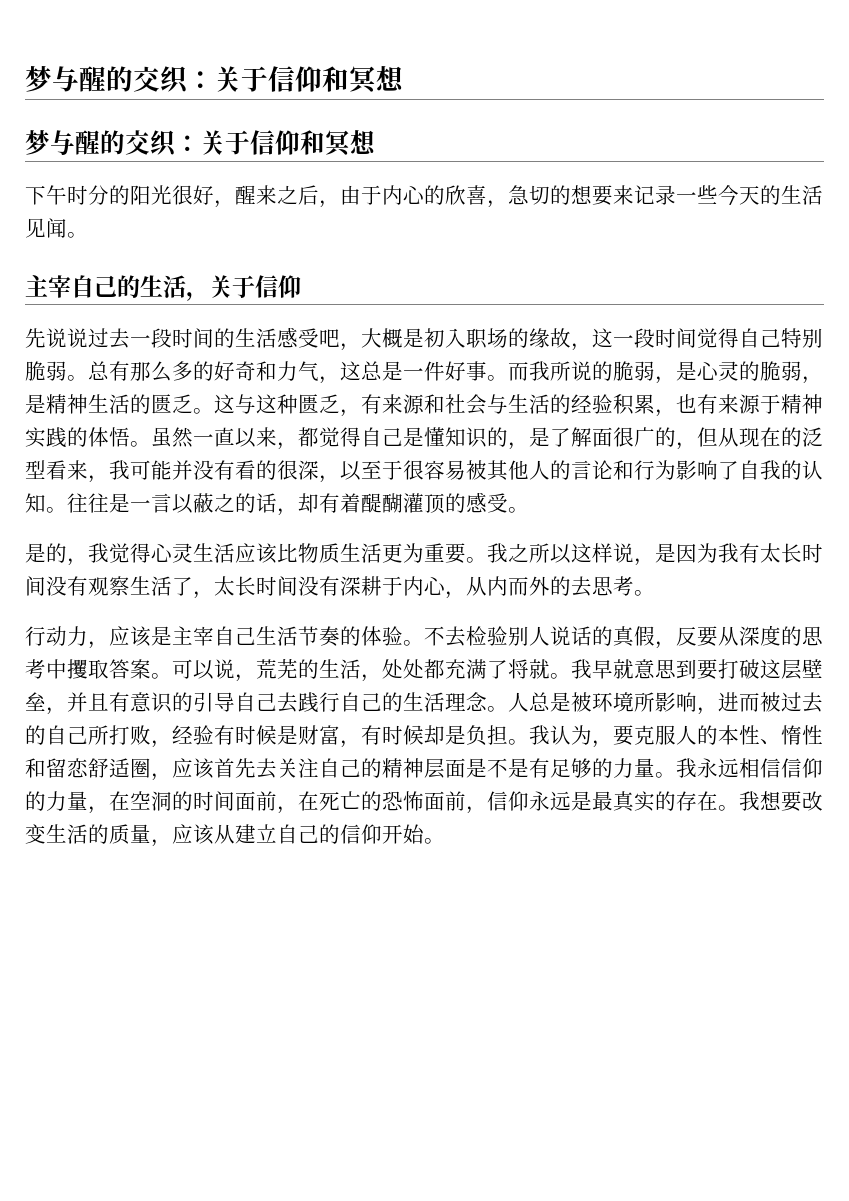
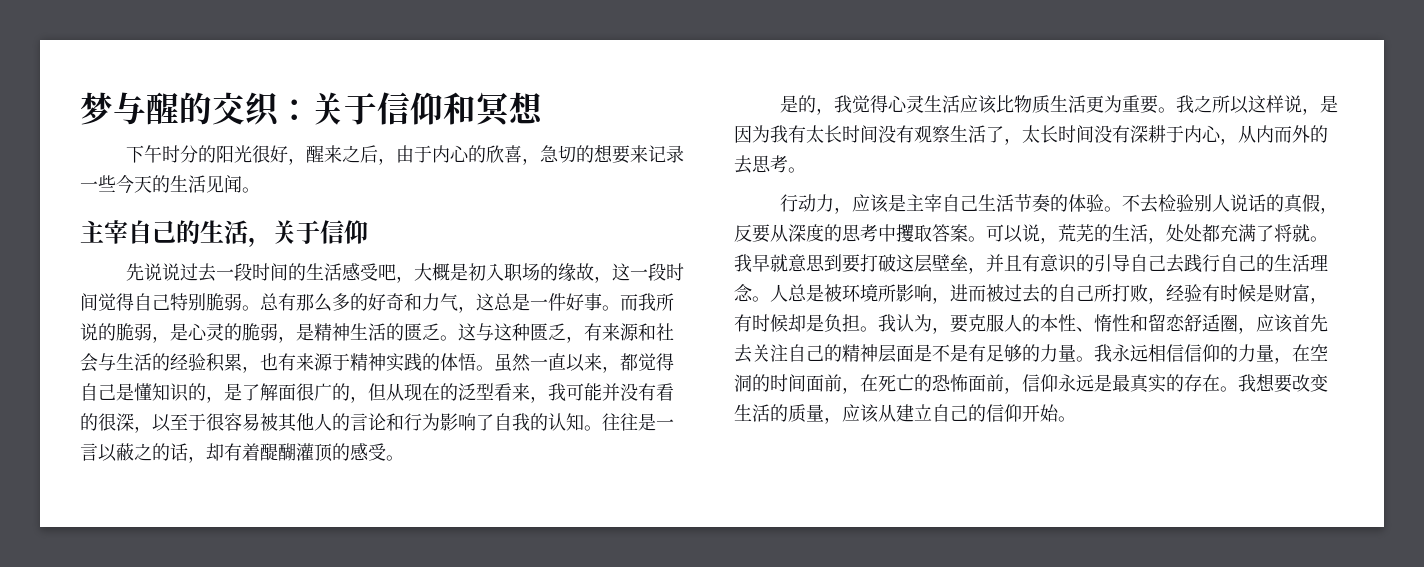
[25,65,404,94] [25,130,376,157] 梦与醒的交织：关于信仰和冥想 // 梦与醒的交织：关于信仰和冥想 -> [80,92,544,127] 梦与醒的交织：关于信仰和冥想

